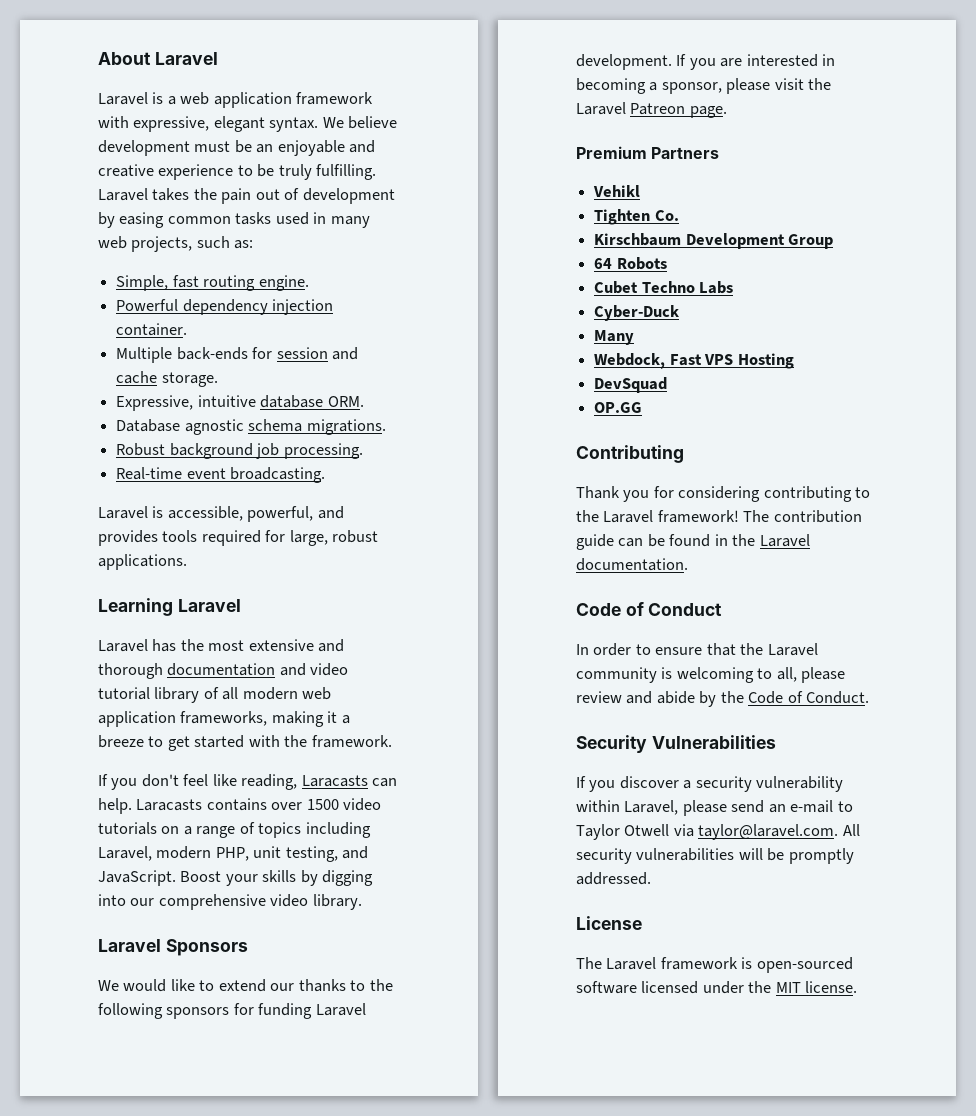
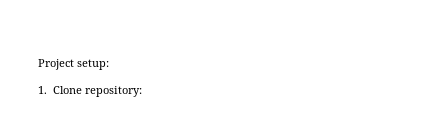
[98,52,218,65] [98,92,374,108] [98,116,398,132] [98,140,376,156] [98,164,377,180] [98,188,395,204] [98,212,370,228] [98,236,254,252] [116,275,309,291] [116,299,334,315] [116,323,188,336] [116,347,358,363] [116,371,218,387] [116,395,364,411] [116,419,386,435] [116,443,363,459] [116,467,326,483] [98,506,344,522] [98,530,379,546] [98,554,187,570] [98,598,241,616] [98,639,345,652] [98,663,349,679] [98,687,332,703] [98,711,350,727] [98,735,392,751] [98,774,398,790] [98,798,382,814] [98,822,371,838] [98,846,369,862] [98,870,374,886] [98,894,362,910] [98,939,248,956] [98,979,393,992] [98,1003,366,1019] [576,54,836,70] [576,78,832,94] [576,102,727,118] [576,146,720,159] [593,185,641,197] [594,209,679,225] [594,233,834,249] [594,257,667,270] [594,281,734,294] [594,305,680,321] [594,330,635,345] [594,353,794,369] [594,377,668,393] [594,402,643,413] [576,445,684,463] [576,486,871,502] [576,510,862,523] [576,534,810,550] [576,558,688,571] [576,602,723,616] [576,643,818,656] [576,667,846,683] [576,691,870,707] [576,735,776,753] [576,776,844,792] [576,800,853,816] [576,824,860,840] [576,848,854,864] [576,872,651,885] [576,916,642,930] [576,957,853,973] [576,981,858,994] About Laravel // Laravel is a web application framework with expressive, elegant syntax. We believe development must be an enjoyable and creative experience to be truly fulfilling. Laravel takes the pain out of development by easing common tasks used in many web projects, such as: // Simple, fast routing engine. // Powerful dependency injection container. // Multiple back-ends for session and cache storage. // Expressive, intuitive database ORM. // Database agnostic schema migrations. // Robust background job processing. // Real-time event broadcasting. // Laravel is accessible, powerful, and provides tools required for large, robust applications. // Learning Laravel // Laravel has the most extensive and thorough documentation and video tutorial library of all modern web application frameworks, making it a breeze to get started with the framework. // If you don't feel like reading, Laracasts can help. Laracasts contains over 1500 video tutorials on a range of topics including Laravel, modern PHP, unit testing, and JavaScript. Boost your skills by digging into our comprehensive video library. // Laravel Sponsors // We would like to extend our thanks to the following sponsors for funding Laravel development. If you are interested in becoming a sponsor, please visit the Laravel Patreon page. // Premium Partners // Vehikl // Tighten Co. // Kirschbaum Development Group // 64 Robots // Cubet Techno Labs // Cyber-Duck // Many // Webdock, Fast VPS Hosting // DevSquad // OP.GG // Contributing // Thank you for considering contributing to the Laravel framework! The contribution guide can be found in the Laravel documentation. // Code of Conduct // In order to ensure that the Laravel community is welcoming to all, please review and abide by the Code of Conduct. // Security Vulnerabilities // If you discover a security vulnerability within Laravel, please send an e-mail to Taylor Otwell via taylor@laravel.com. All security vulnerabilities will be promptly addressed. // License // The Laravel framework is open-sourced software licensed under the MIT license. -> [38,59,109,70] [38,86,142,97] Project setup: // 1. Clone repository:

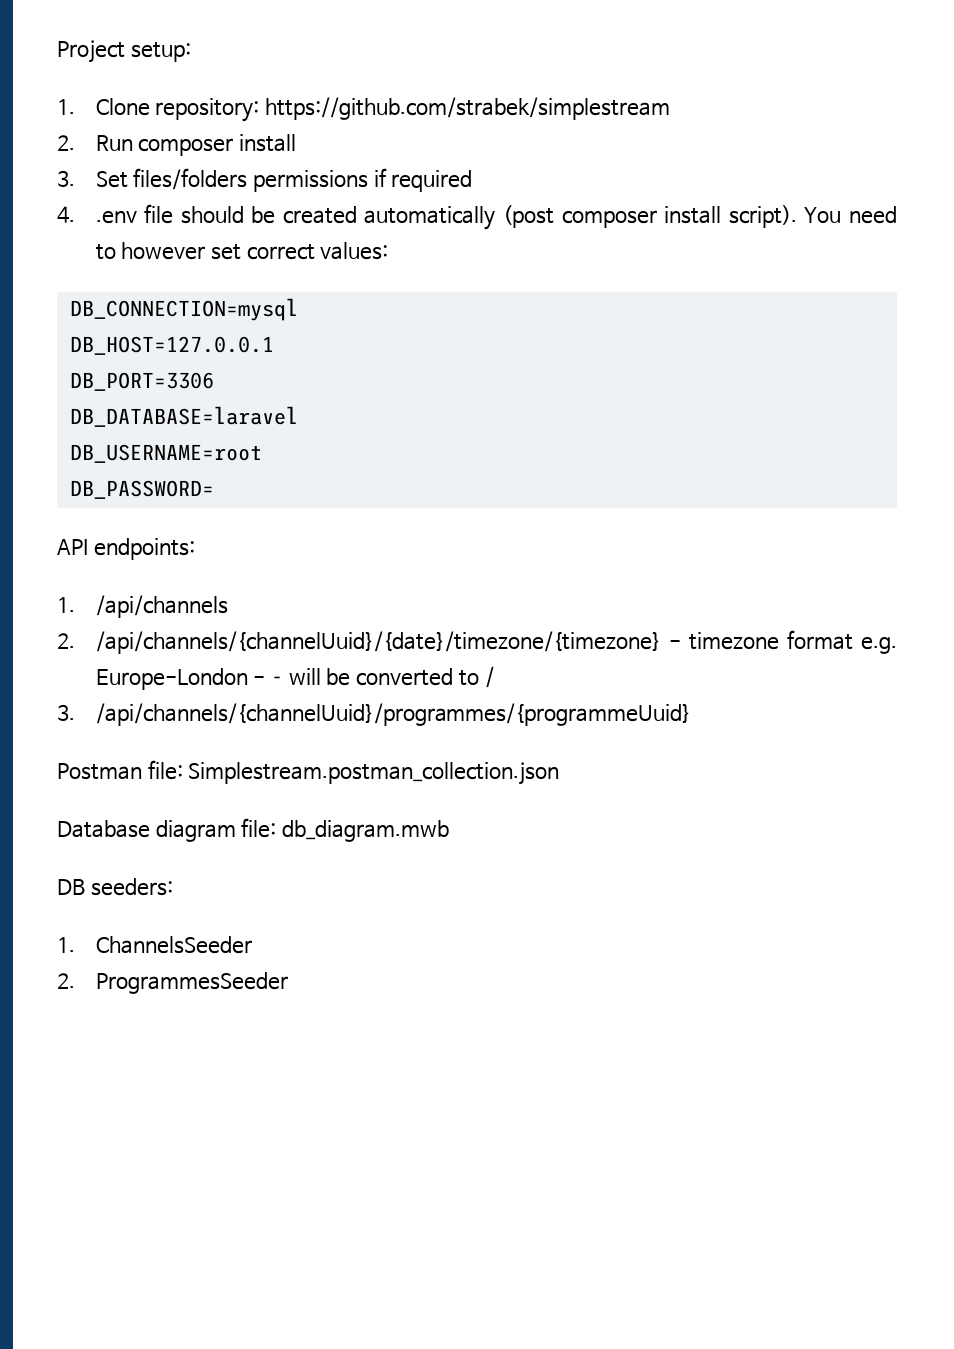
(142, 91) none -> [264,97,670,120] [57,134,296,156] [57,168,473,192] [57,204,898,230] [95,242,389,260] [69,298,298,321] [69,336,274,355] [69,372,214,391] [69,406,298,427] [69,444,262,463] [69,480,214,499] [57,538,195,560] [57,595,228,618] [57,630,898,654] [95,666,497,690] [57,703,692,726] [57,760,560,785] [57,818,449,842] [57,878,173,896] [57,936,252,954] [57,972,288,994] https://github.com/strabek/simplestream // 2. Run composer install // 3. Set files/folders permissions if required // 4. .env file should be created automatically (post composer install script). You need to however set correct values: // DB_CONNECTION=mysql // DB_HOST=127.0.0.1 // DB_PORT=3306 // DB_DATABASE=laravel // DB_USERNAME=root // DB_PASSWORD= // API endpoints: // 1. /api/channels // 2. /api/channels/{channelUuid}/{date}/timezone/{timezone} - timezone format e.g. Europe-London - - will be converted to / // 3. /api/channels/{channelUuid}/programmes/{programmeUuid} // Postman file: Simplestream.postman_collection.json // Database diagram file: db_diagram.mwb // DB seeders: // 1. ChannelsSeeder // 2. ProgrammesSeeder

